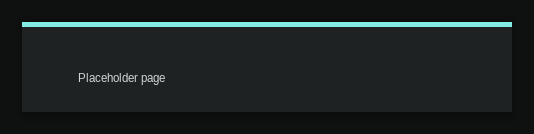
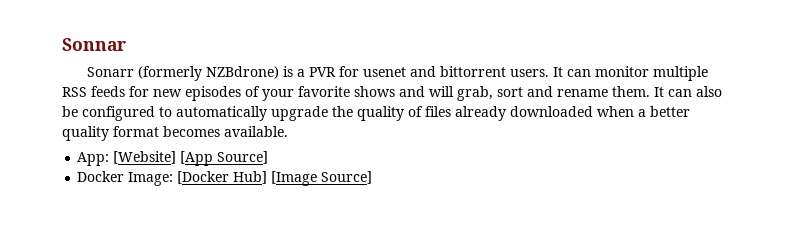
[78,73,166,85] Placeholder page -> [62,38,126,51] [87,66,709,81] [62,86,722,101] [62,106,690,121] [62,126,288,141] [77,151,269,166] [77,171,373,186] Sonnar // Sonarr (formerly NZBdrone) is a PVR for usenet and bittorrent users. It can monitor multiple RSS feeds for new episodes of your favorite shows and will grab, sort and rename them. It can also be configured to automatically upgrade the quality of files already downloaded when a better quality format becomes available. // App: [Website] [App Source] // Docker Image: [Docker Hub] [Image Source]

